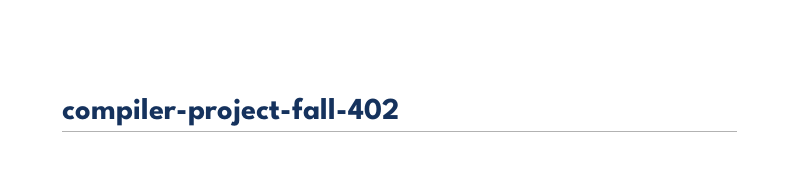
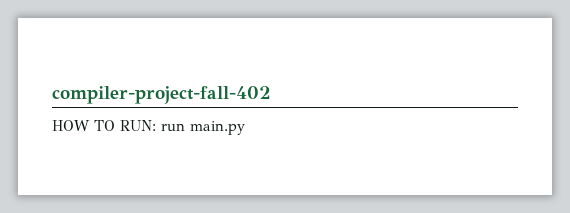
(399, 111) none -> [52,120,245,135] // HOW TO RUN: run main.py

